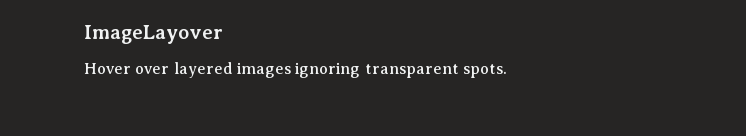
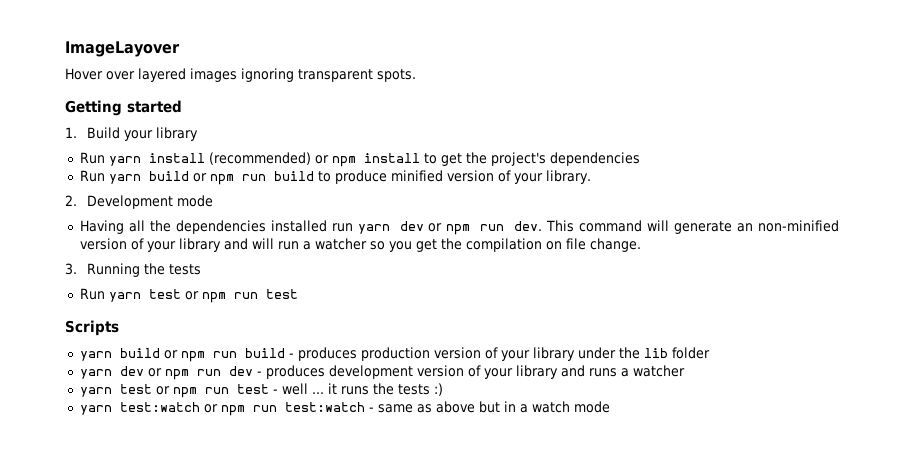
(507, 71) none -> [65,100,182,116] [65,127,198,141] [79,152,640,167] [79,170,591,185] [65,195,213,209] [79,220,839,235] [79,238,641,252] [65,263,201,277] [79,288,298,303] [65,320,119,336] [79,347,710,362] [79,365,685,380] [79,383,443,398] [79,401,610,416] // Getting started // 1. Build your library // Run yarn install (recommended) or npm install to get the project's dependencies // Run yarn build or npm run build to produce minified version of your library. // 2. Development mode // Having all the dependencies installed run yarn dev or npm run dev. This command will generate an non-minified version of your library and will run a watcher so you get the compilation on file change. // 3. Running the tests // Run yarn test or npm run test // Scripts // yarn build or npm run build - produces production version of your library under the lib folder // yarn dev or npm run dev - produces development version of your library and runs a watcher // yarn test or npm run test - well ... it runs the tests :) // yarn test:watch or npm run test:watch - same as above but in a watch mode

